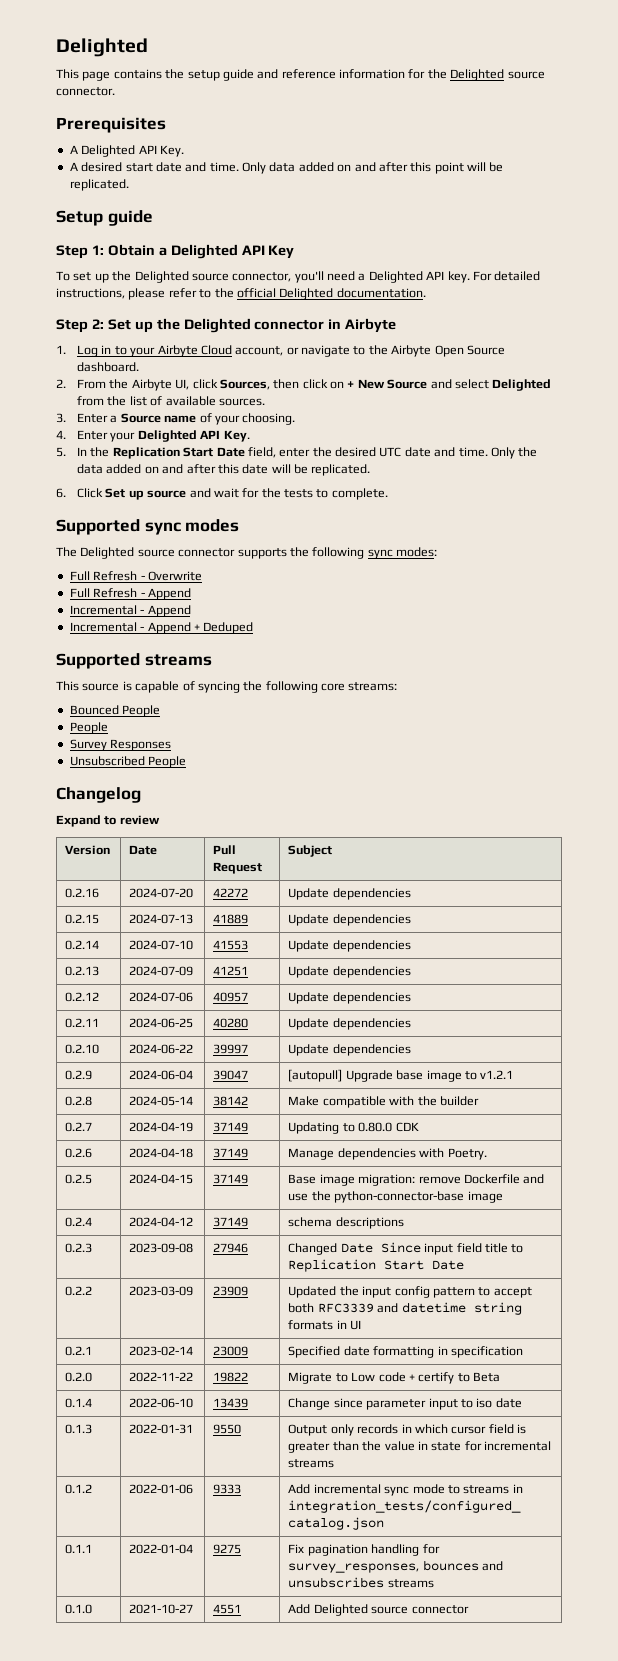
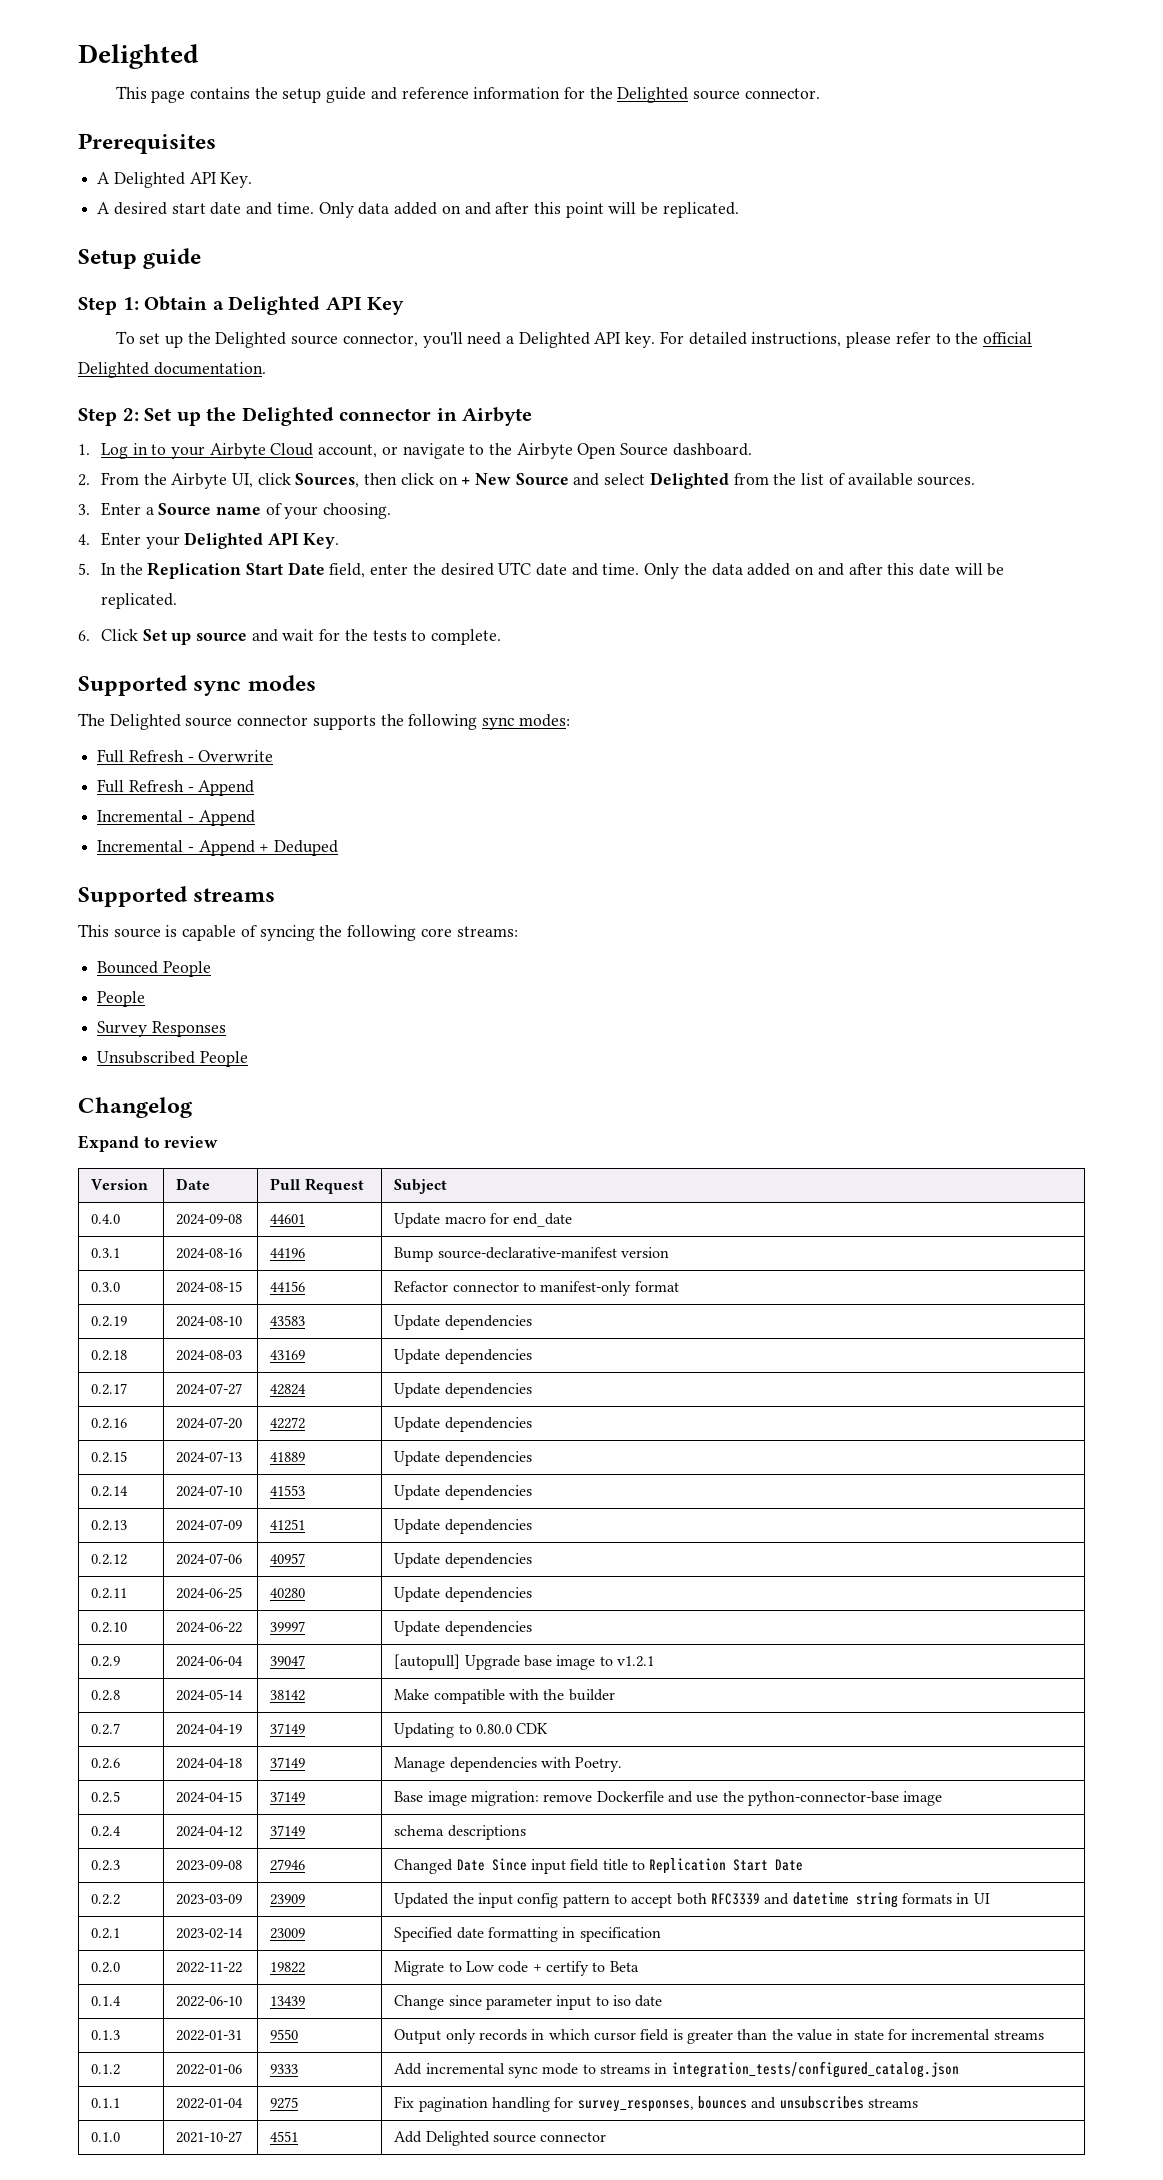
(333, 851) none -> [91,1214,121,1224] [176,1214,243,1225] [270,1214,306,1224] [394,1213,573,1228] [91,1248,121,1258] [176,1248,243,1259] [270,1248,306,1258] [394,1247,670,1262] [91,1282,121,1292] [176,1281,243,1293] [270,1281,306,1292] [394,1281,679,1296] [91,1316,128,1327] [176,1316,243,1327] [270,1315,306,1326] [394,1315,532,1330] [91,1350,128,1361] [176,1350,243,1361] [270,1350,306,1360] [394,1349,532,1364] [91,1383,128,1395] [176,1383,243,1395] [270,1384,307,1395] [394,1383,532,1398] // 0.4.0 | 2024-09-08 | 44601 | Update macro for end_date // 0.3.1 | 2024-08-16 | 44196 | Bump source-declarative-manifest version // 0.3.0 | 2024-08-15 | 44156 | Refactor connector to manifest-only format // 0.2.19 | 2024-08-10 | 43583 | Update dependencies // 0.2.18 | 2024-08-03 | 43169 | Update dependencies // 0.2.17 | 2024-07-27 | 42824 | Update dependencies

